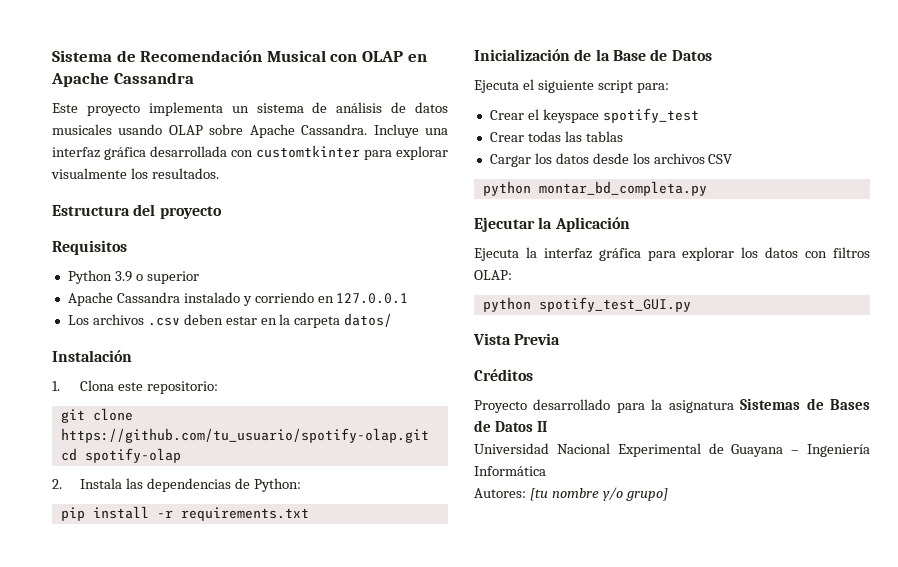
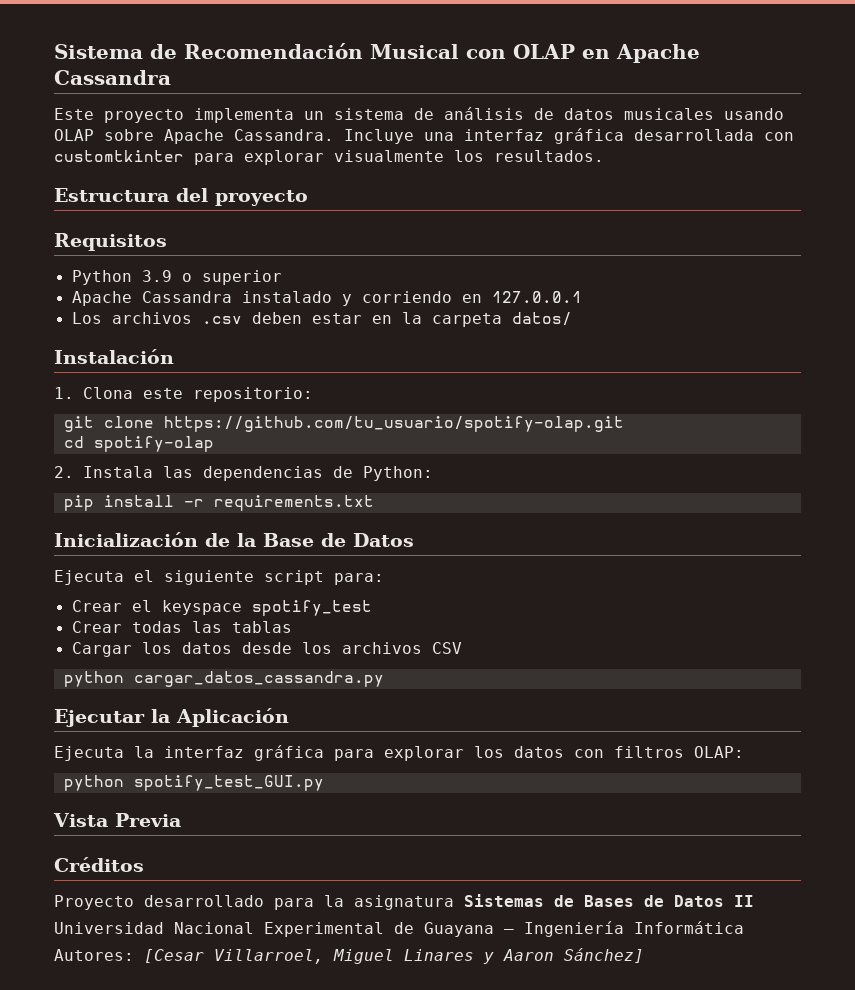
[538,181,707,196] montar_bd_completa.py -> [133,671,384,687] cargar_datos_cassandra.py
[529,487,668,501] [tu nombre y/o grupo] -> [144,948,644,964] [Cesar Villarroel, Miguel Linares y Aaron Sánchez]

